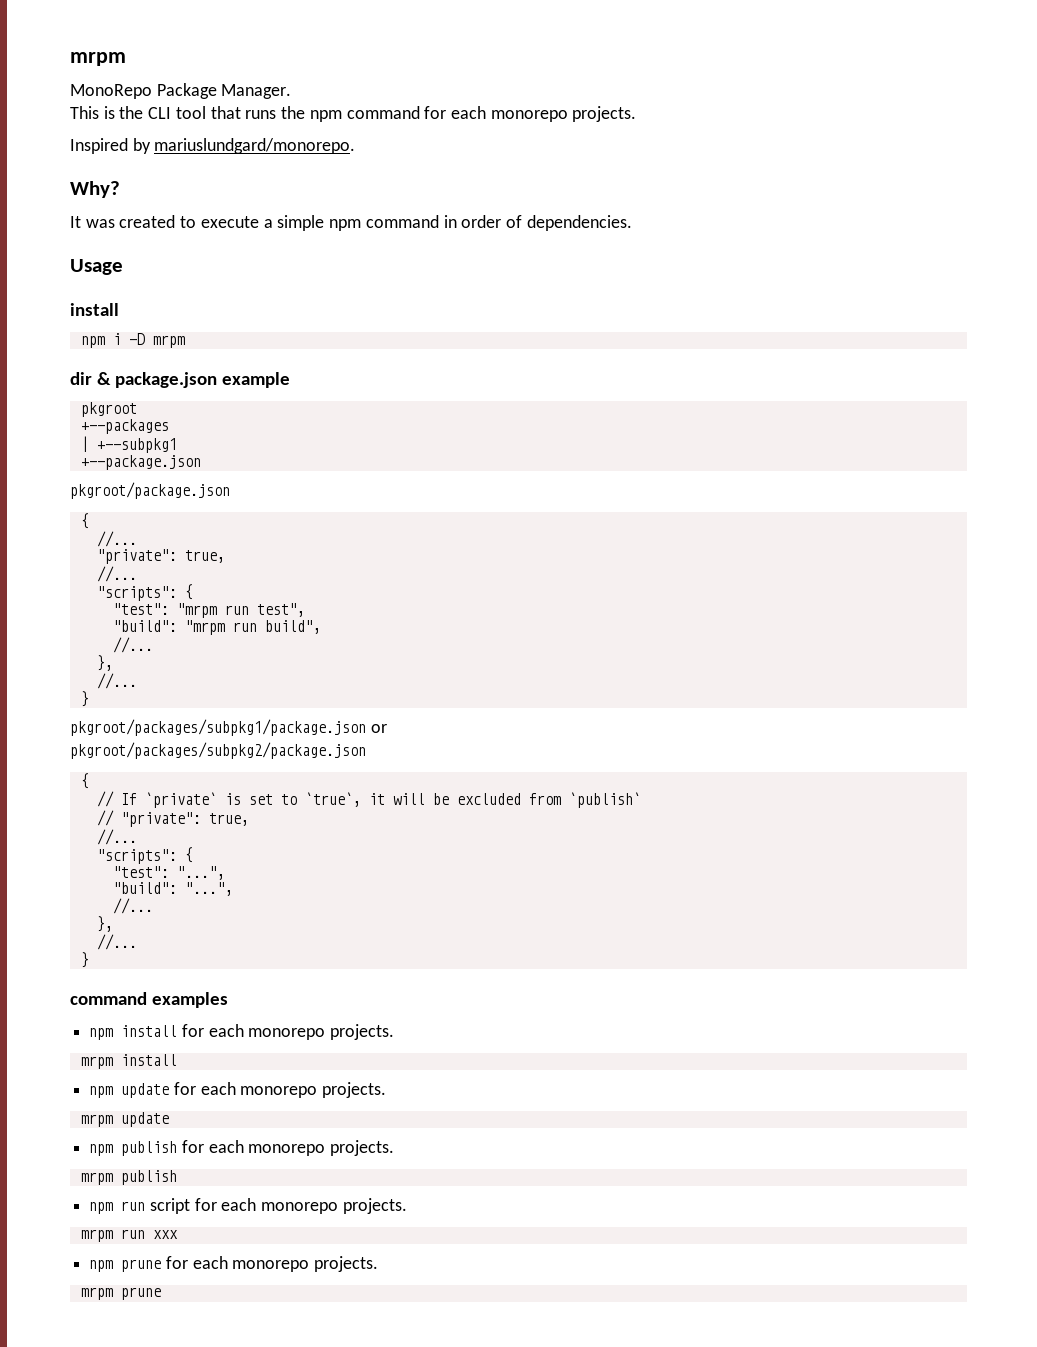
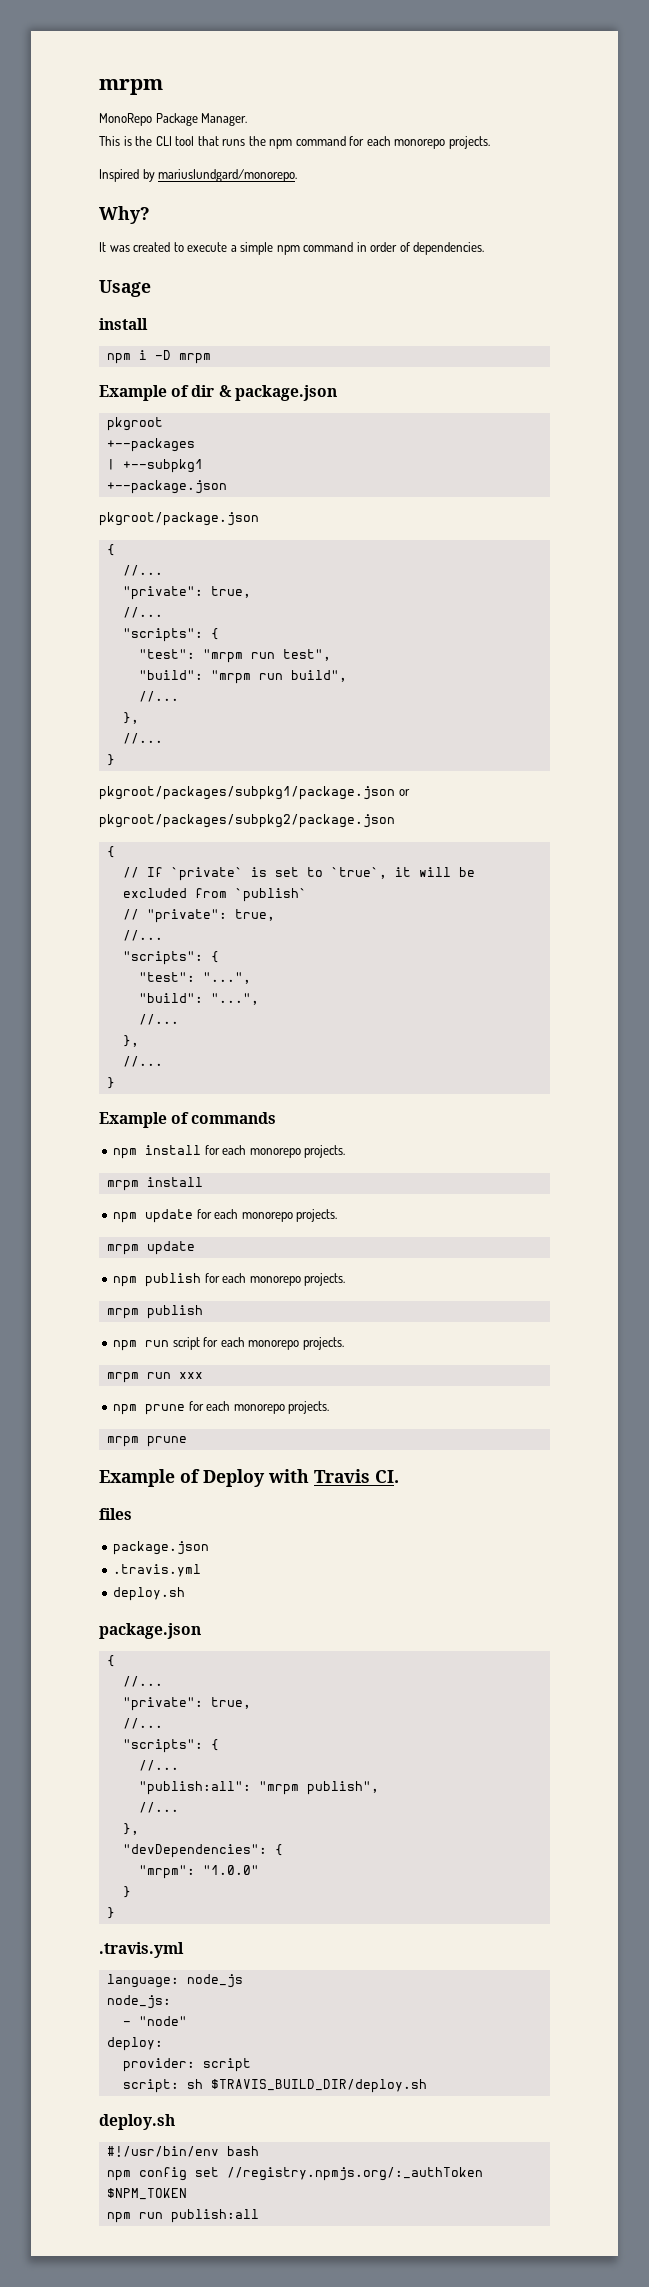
(185, 341) none -> [99,385,190,401] Example of
[222,372,291,388] example -> (337, 393) none
[70,992,229,1008] command examples -> [99,1112,277,1128] Example of commands
(161, 1293) none -> [99,1469,399,1487] [99,1508,132,1520] [113,1541,210,1555] [113,1564,202,1577] [113,1587,186,1601] [99,1623,201,1639] [106,1655,115,1667] [122,1676,163,1687] [122,1697,251,1711] [122,1718,163,1729] [122,1739,219,1753] [138,1760,179,1771] [138,1781,379,1795] [138,1802,179,1813] [122,1823,139,1835] [122,1844,283,1858] [138,1865,259,1879] [122,1886,131,1898] [106,1907,115,1919] [99,1942,184,1958] [106,1974,243,1988] [106,1995,171,2009] [122,2016,187,2026] [106,2037,163,2051] [122,2058,251,2072] [122,2079,427,2093] [99,2114,175,2130] [106,2146,259,2157] [106,2167,483,2181] [106,2188,187,2200] [106,2209,259,2223] // Example of Deploy with Travis CI. // files // package.json // .travis.yml // deploy.sh // package.json // { // //... // "private": true, // //... // "scripts": { // //... // "publish:all": "mrpm publish", // //... // }, // "devDependencies": { // "mrpm": "1.0.0" // } // } // .travis.yml // language: node_js // node_js: // - "node" // deploy: // provider: script // script: sh $TRAVIS_BUILD_DIR/deploy.sh // deploy.sh // #!/usr/bin/env bash // npm config set //registry.npmjs.org/:_authToken $NPM_TOKEN // npm run publish:all

